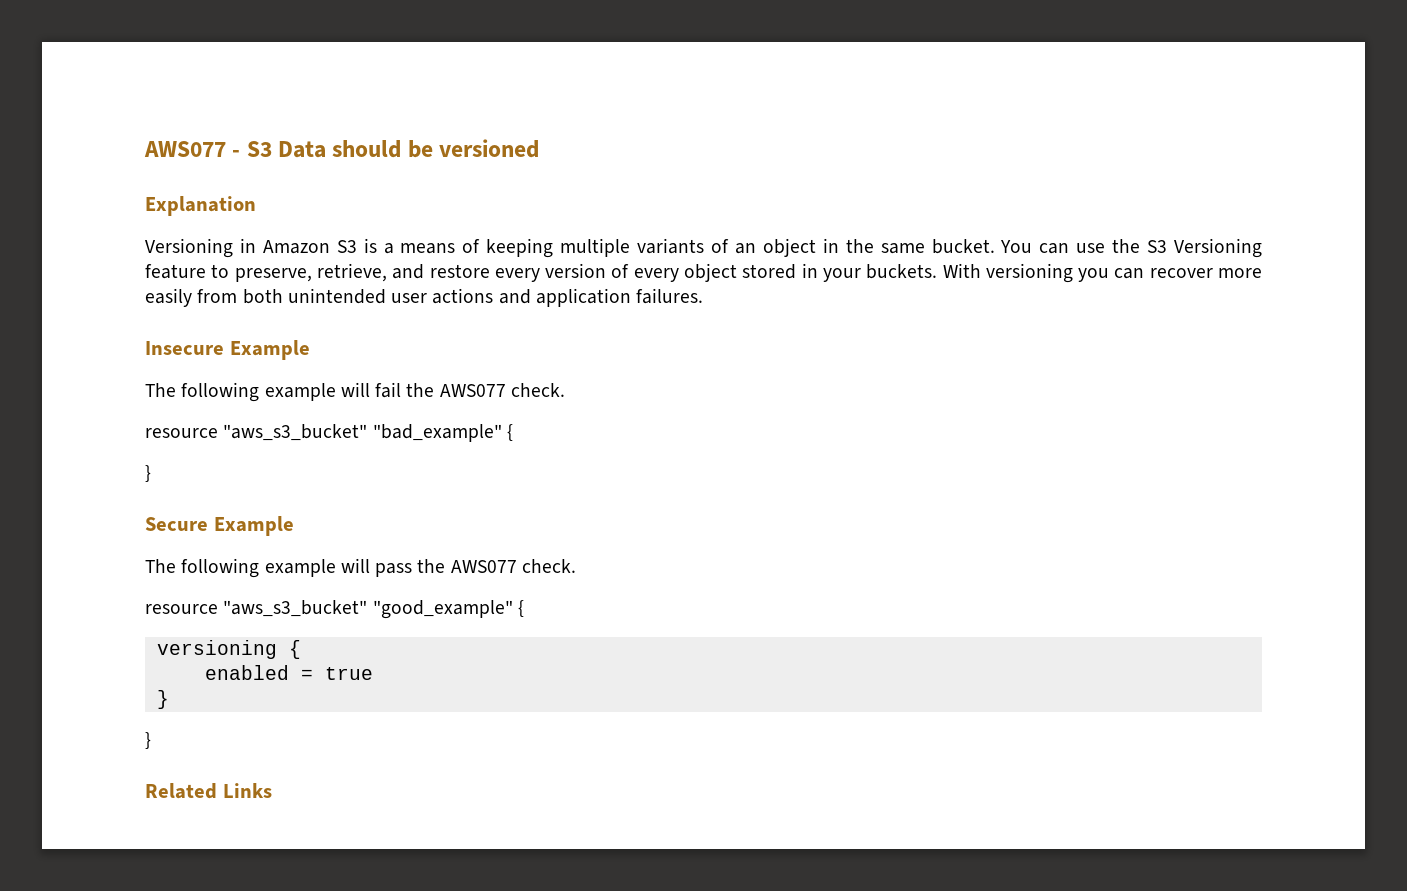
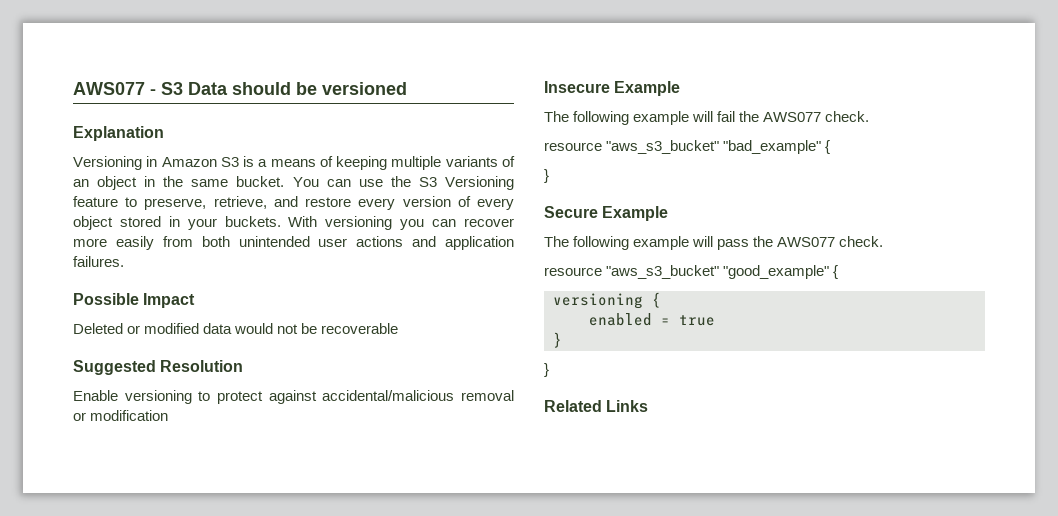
(704, 296) none -> [73,293,196,308] [73,323,399,334] [73,360,244,375] [73,390,514,404] [73,410,169,421] // Possible Impact // Deleted or modified data would not be recoverable // Suggested Resolution // Enable versioning to protect against accidental/malicious removal or modification

